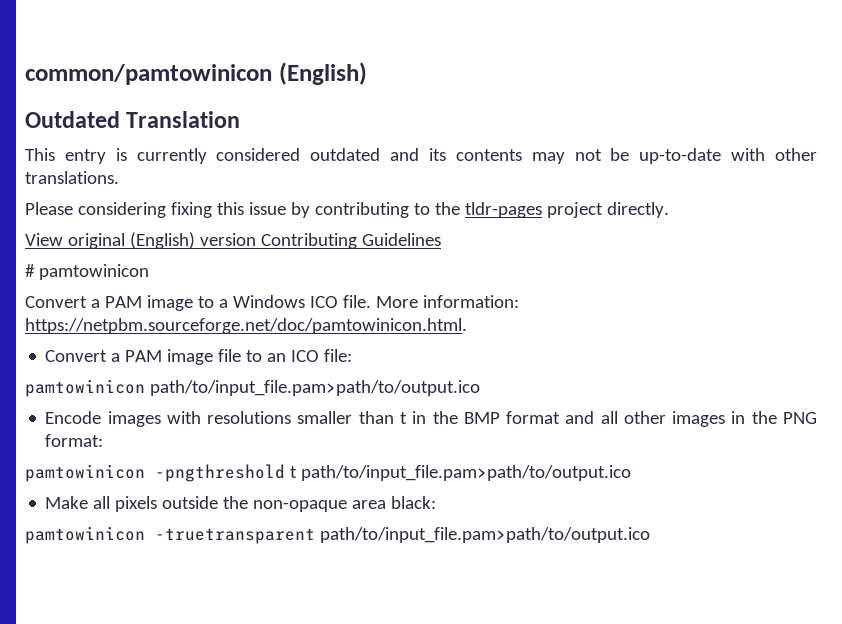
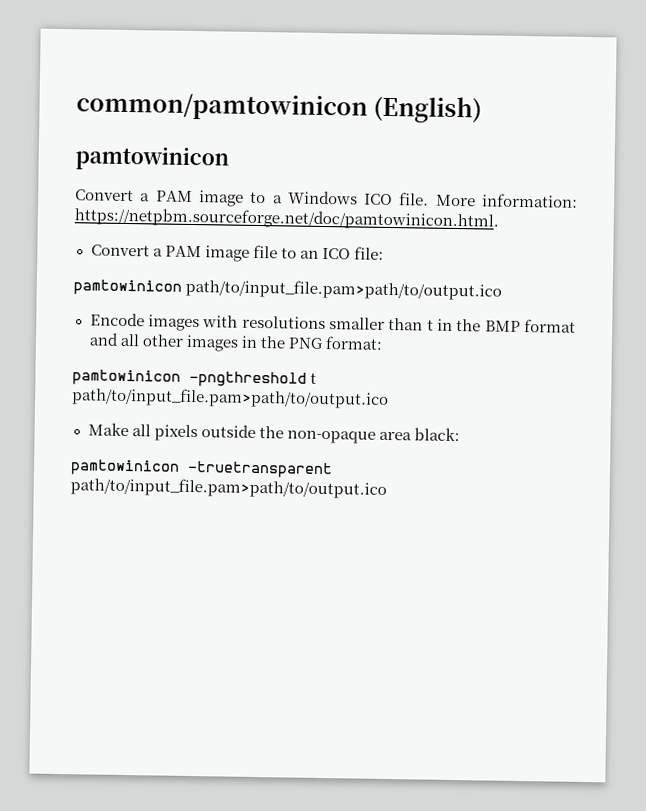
[25,111,241,128] [25,148,817,164] [25,171,119,184] [25,202,669,218] [25,232,441,249] [25,264,35,277] Outdated Translation // This entry is currently considered outdated and its contents may not be up-to-date with other translations. // Please considering fixing this issue by contributing to the tldr-pages project directly. // View original (English) version Contributing Guidelines // # -> (483, 109) none

